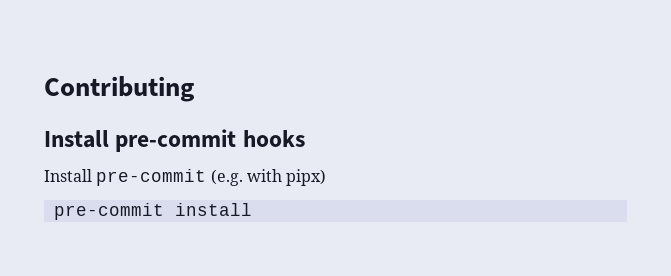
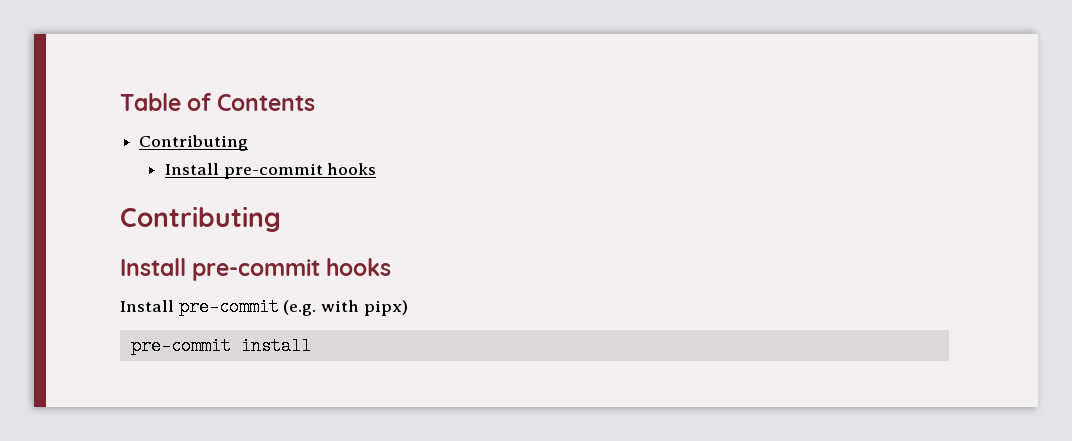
(44, 89) none -> [120,93,316,111] [139,135,249,151] [164,163,377,179] Table of Contents // Contributing // Install pre-commit hooks //

